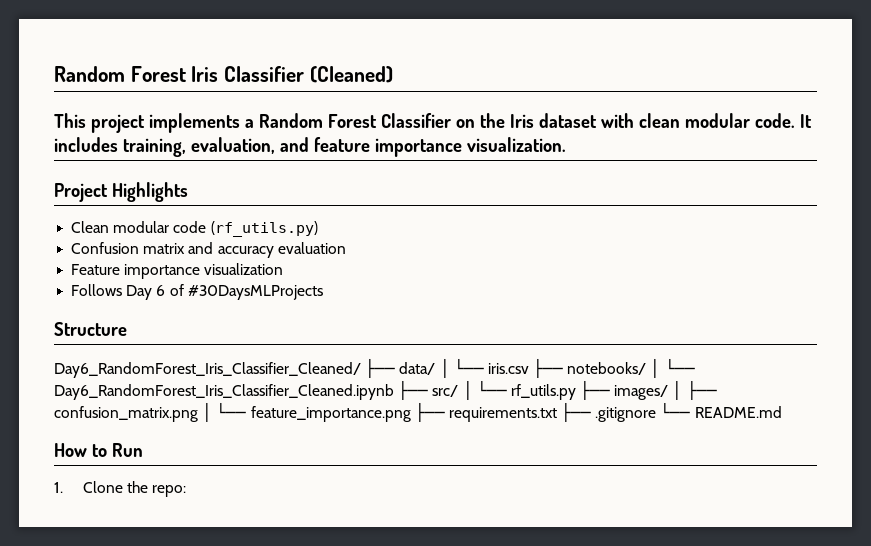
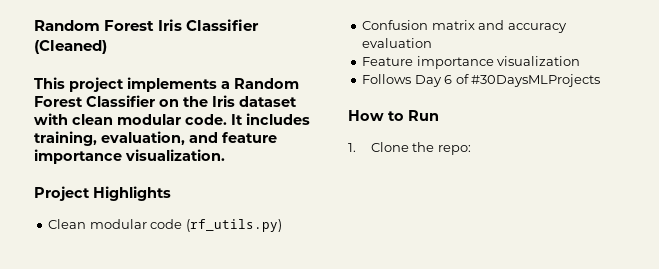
[54,322,127,336] [54,358,695,378] [54,380,717,400] [54,402,782,422] // Structure // Day6_RandomForest_Iris_Classifier_Cleaned/ ├── data/ │ └── iris.csv ├── notebooks/ │ └── Day6_RandomForest_Iris_Classifier_Cleaned.ipynb ├── src/ │ └── rf_utils.py ├── images/ │ ├── confusion_matrix.png │ └── feature_importance.png ├── requirements.txt ├── .gitignore └── README.md -> (601, 80) none

